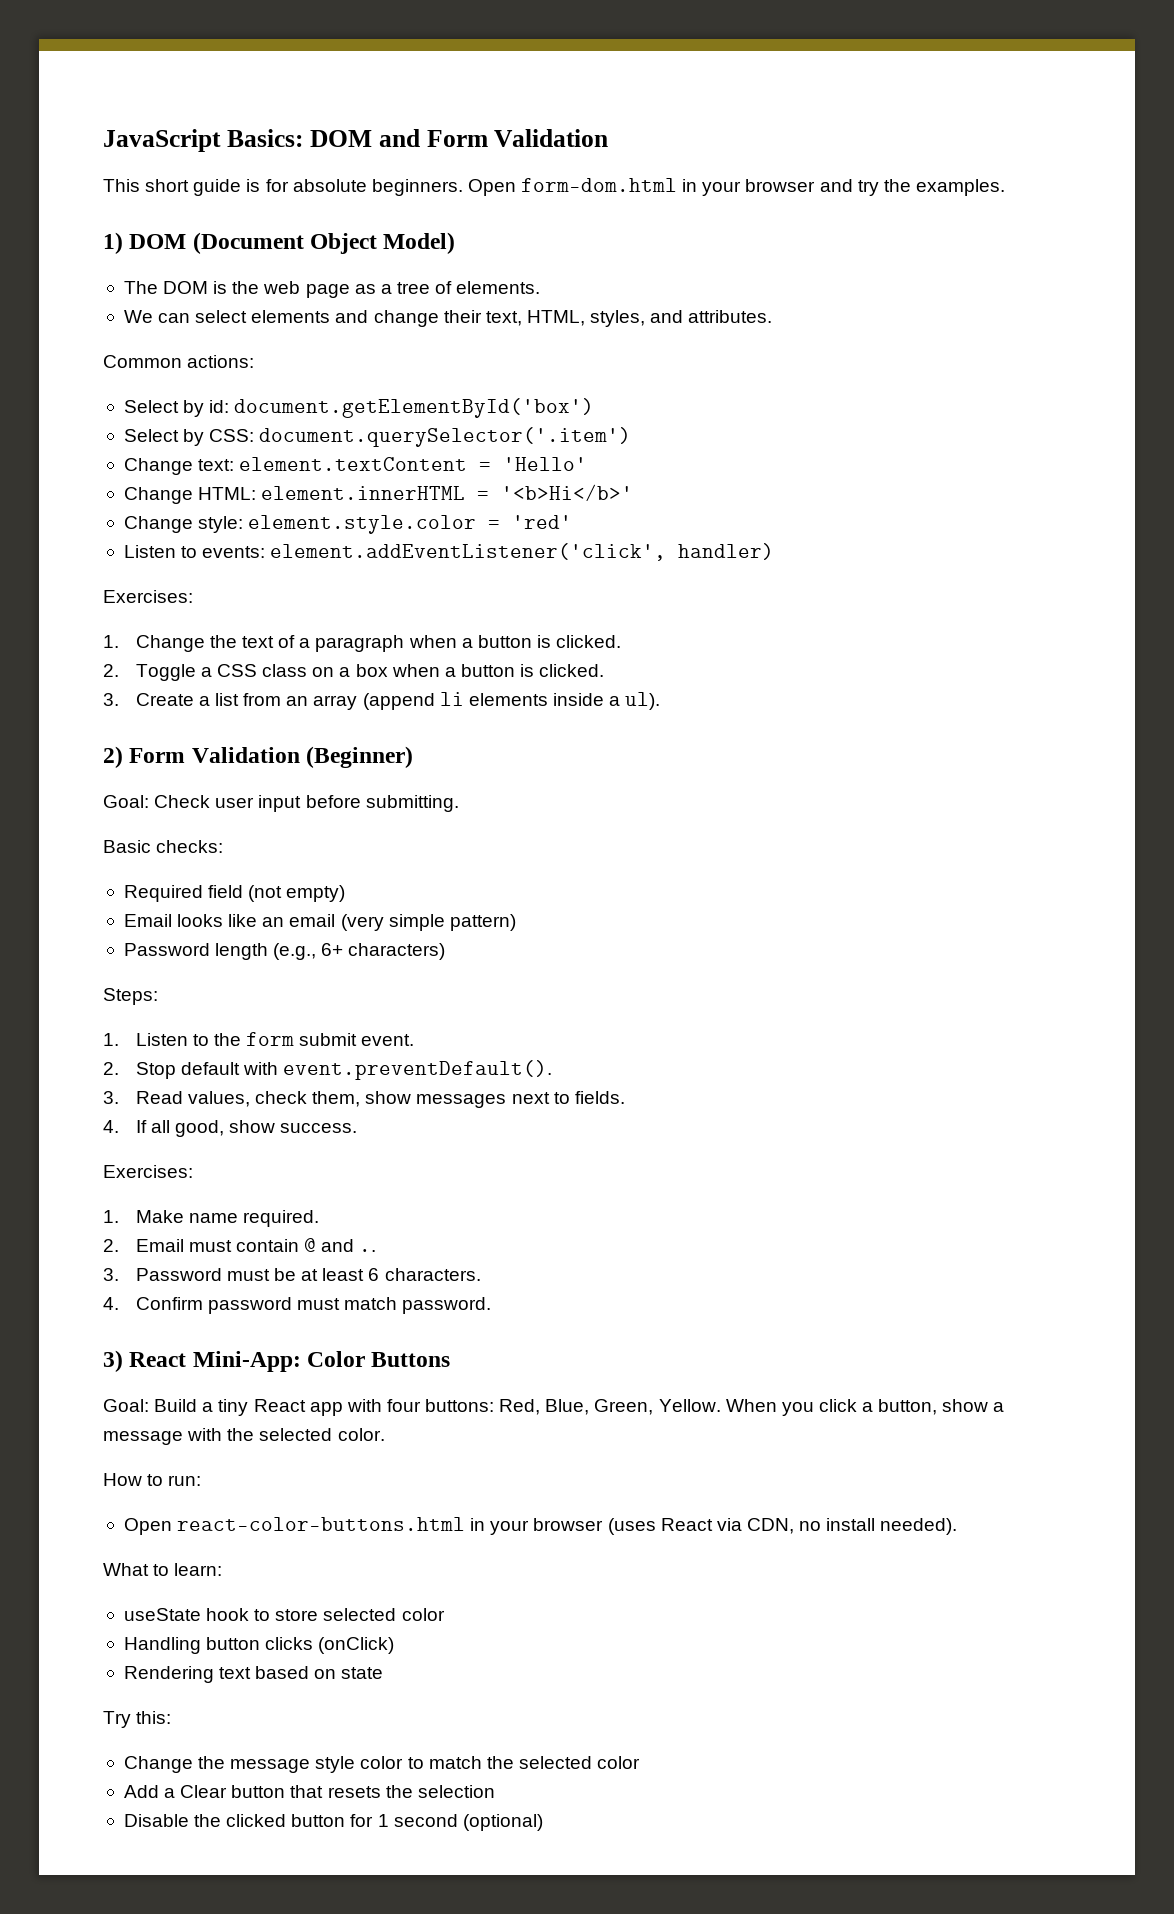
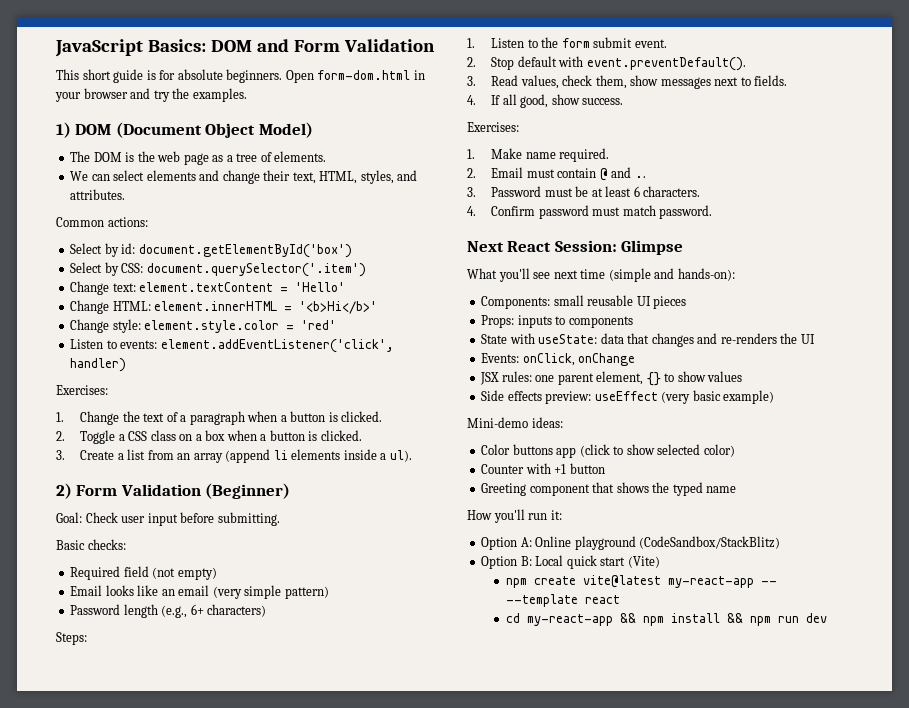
[103,1350,451,1372] [103,1399,1005,1416] [103,1428,385,1445] [103,1473,202,1486] [123,1517,958,1535] [103,1563,223,1576] [123,1608,445,1621] [123,1637,395,1654] [123,1666,384,1683] [103,1711,172,1728] [123,1756,641,1773] [123,1785,495,1798] [123,1814,543,1831] 3) React Mini-App: Color Buttons // Goal: Build a tiny React app with four buttons: Red, Blue, Green, Yellow. When you click a button, show a message with the selected color. // How to run: // Open react-color-buttons.html in your browser (uses React via CDN, no install needed). // What to learn: // useState hook to store selected color // Handling button clicks (onClick) // Rendering text based on state // Try this: // Change the message style color to match the selected color // Add a Clear button that resets the selection // Disable the clicked button for 1 second (optional) -> [467,240,684,255] [467,268,735,282] [481,295,687,309] [481,315,633,328] [481,333,815,347] [481,353,636,366] [480,371,743,386] [481,390,775,404] [467,417,563,428] [481,444,735,458] [481,463,605,474] [481,482,737,496] [467,509,562,523] [481,536,781,550] [481,555,660,569] [505,575,777,588] [505,594,620,607] [505,613,827,626] Next React Session: Glimpse // What you'll see next time (simple and hands-on): // Components: small reusable UI pieces // Props: inputs to components // State with useState: data that changes and re-renders the UI // Events: onClick, onChange // JSX rules: one parent element, {} to show values // Side effects preview: useEffect (very basic example) // Mini-demo ideas: // Color buttons app (click to show selected color) // Counter with +1 button // Greeting component that shows the typed name // How you'll run it: // Option A: Online playground (CodeSandbox/StackBlitz) // Option B: Local quick start (Vite) // npm create vite@latest my-react-app -- --template react // cd my-react-app && npm install && npm run dev

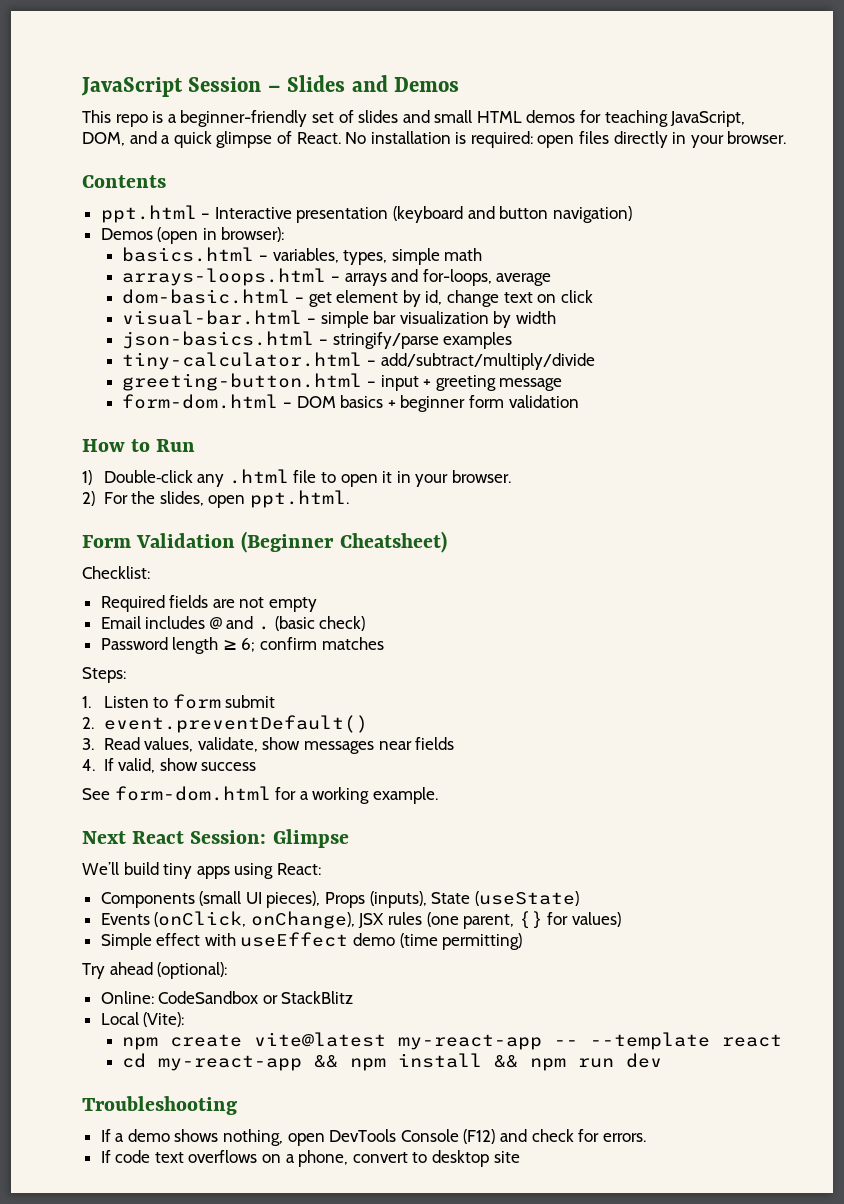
[147,39,435,52] [56,69,425,83] [55,88,247,102] [56,122,313,138] [70,151,327,165] [70,170,418,184] [70,189,126,200] [56,217,148,227] [70,243,352,258] [70,262,366,277] [70,281,346,295] [70,300,378,314] [70,319,337,333] [70,339,394,353] [70,358,127,372] [56,385,108,395] [56,411,383,425] [56,430,362,444] [56,449,412,463] [56,483,291,499] [56,512,280,526] [56,539,126,550] [70,566,217,580] [70,585,329,599] [70,604,267,618] Basics: DOM and Form Validation // This short guide is for absolute beginners. Open form-dom.html in your browser and try the examples. // 1) DOM (Document Object Model) // The DOM is the web page as a tree of elements. // We can select elements and change their text, HTML, styles, and attributes. // Common actions: // Select by id: document.getElementById('box') // Select by CSS: document.querySelector('.item') // Change text: element.textContent = 'Hello' // Change HTML: element.innerHTML = '<b>Hi</b>' // Change style: element.style.color = 'red' // Listen to events: element.addEventListener('click', handler) // Exercises: // 1. Change the text of a paragraph when a button is clicked. // 2. Toggle a CSS class on a box when a button is clicked. // 3. Create a list from an array (append li elements inside a ul). // 2) Form Validation (Beginner) // Goal: Check user input before submitting. // Basic checks: // Required field (not empty) // Email looks like an email (very simple pattern) // Password length (e.g., 6+ characters) -> [188,75,460,92] [82,110,746,127] [82,131,787,148] [82,175,166,188] [100,205,632,223] [100,227,285,244] [122,247,483,265] [122,268,552,286] [122,289,593,307] [122,310,556,328] [122,331,513,349] [122,352,595,370] [122,373,563,391] [122,394,579,412] [82,439,196,452] [82,469,512,487] [82,490,350,508] [82,531,447,553] [82,566,150,579] [100,595,318,612] [100,616,366,631] [100,637,384,654] Session – Slides and Demos // This repo is a beginner-friendly set of slides and small HTML demos for teaching JavaScript, DOM, and a quick glimpse of React. No installation is required: open files directly in your browser. // Contents // ppt.html – Interactive presentation (keyboard and button navigation) // Demos (open in browser): // basics.html – variables, types, simple math // arrays-loops.html – arrays and for-loops, average // dom-basic.html – get element by id, change text on click // visual-bar.html – simple bar visualization by width // json-basics.html – stringify/parse examples // tiny-calculator.html – add/subtract/multiply/divide // greeting-button.html – input + greeting message // form-dom.html – DOM basics + beginner form validation // How to Run // 1) Double‑click any .html file to open it in your browser. // 2) For the slides, open ppt.html. // Form Validation (Beginner Cheatsheet) // Checklist: // Required fields are not empty // Email includes @ and . (basic check) // Password length ≥ 6; confirm matches
[541,37,559,48] the -> (169, 702) none
[634,39,667,48] [467,56,746,71] event. // 2. Stop default with event.preventDefault(). -> [82,715,368,733] // 2. event.preventDefault()
[562,75,788,89] [467,94,624,108] [467,122,519,132] [467,148,610,162] [467,167,646,181] [467,186,701,197] [467,205,713,219] [467,240,684,255] [467,268,735,282] [481,295,687,309] [481,315,633,328] [481,333,815,347] [481,353,636,366] [480,371,743,386] [481,390,775,404] [467,417,563,428] [481,444,735,458] [481,463,605,474] [481,482,737,496] [467,509,562,523] [481,536,781,550] [481,555,660,569] check them, show messages next to fields. // 4. If all good, show success. // Exercises: // 1. Make name required. // 2. Email must contain @ and .. // 3. Password must be at least 6 characters. // 4. Confirm password must match password. // Next React Session: Glimpse // What you'll see next time (simple and hands-on): // Components: small reusable UI pieces // Props: inputs to components // State with useState: data that changes and re-renders the UI // Events: onClick, onChange // JSX rules: one parent element, {} to show values // Side effects preview: useEffect (very basic example) // Mini-demo ideas: // Color buttons app (click to show selected color) // Counter with +1 button // Greeting component that shows the typed name // How you'll run it: // Option A: Online playground (CodeSandbox/StackBlitz) // Option B: Local quick start (Vite) -> [197,737,455,754] [82,758,257,773] [82,786,438,804] [82,829,349,848] [82,862,321,879] [100,891,579,908] [100,911,622,929] [100,932,523,950] [82,962,228,979] [100,991,354,1004] [100,1012,185,1027] validate, show messages near fields // 4. If valid, show success // See form-dom.html for a working example. // Next React Session: Glimpse // We’ll build tiny apps using React: // Components (small UI pieces), Props (inputs), State (useState) // Events (onClick, onChange), JSX rules (one parent, {} for values) // Simple effect with useEffect demo (time permitting) // Try ahead (optional): // Online: CodeSandbox or StackBlitz // Local (Vite):
(827, 618) none -> [82,1096,237,1115] [100,1129,646,1146] [100,1150,520,1167] // Troubleshooting // If a demo shows nothing, open DevTools Console (F12) and check for errors. // If code text overflows on a phone, convert to desktop site

